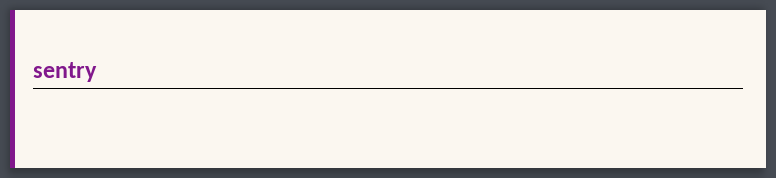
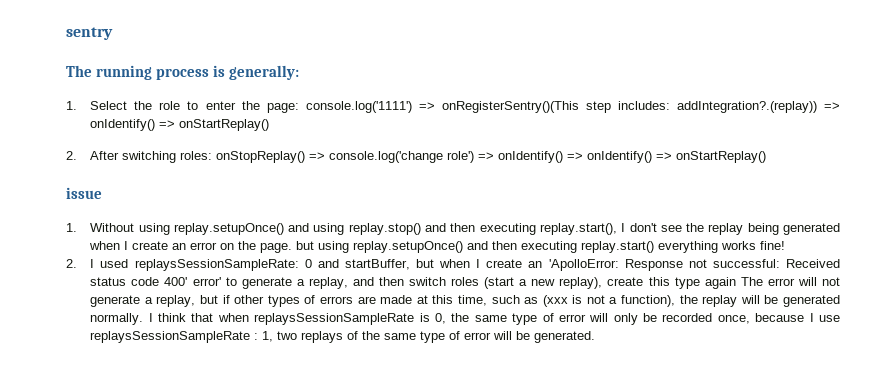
(97, 72) none -> [66,65,299,80] [66,101,841,113] [90,119,270,131] [66,151,767,163] [66,187,102,199] [66,223,840,235] [89,241,786,253] [66,259,841,271] [90,277,841,289] [90,295,841,307] [90,313,841,325] [90,331,596,343] // The running process is generally: // 1. Select the role to enter the page: console.log('1111') => onRegisterSentry()(This step includes: addIntegration?.(replay)) => onIdentify() => onStartReplay() // 2. After switching roles: onStopReplay() => console.log('change role') => onIdentify() => onIdentify() => onStartReplay() // issue // 1. Without using replay.setupOnce() and using replay.stop() and then executing replay.start(), I don't see the replay being generated when I create an error on the page. but using replay.setupOnce() and then executing replay.start() everything works fine! // 2. I used replaysSessionSampleRate: 0 and startBuffer, but when I create an 'ApolloError: Response not successful: Received status code 400' error' to generate a replay, and then switch roles (start a new replay), create this type again The error will not generate a replay, but if other types of errors are made at this time, such as (xxx is not a function), the replay will be generated normally. I think that when replaysSessionSampleRate is 0, the same type of error will only be recorded once, because I use replaysSessionSampleRate : 1, two replays of the same type of error will be generated.

